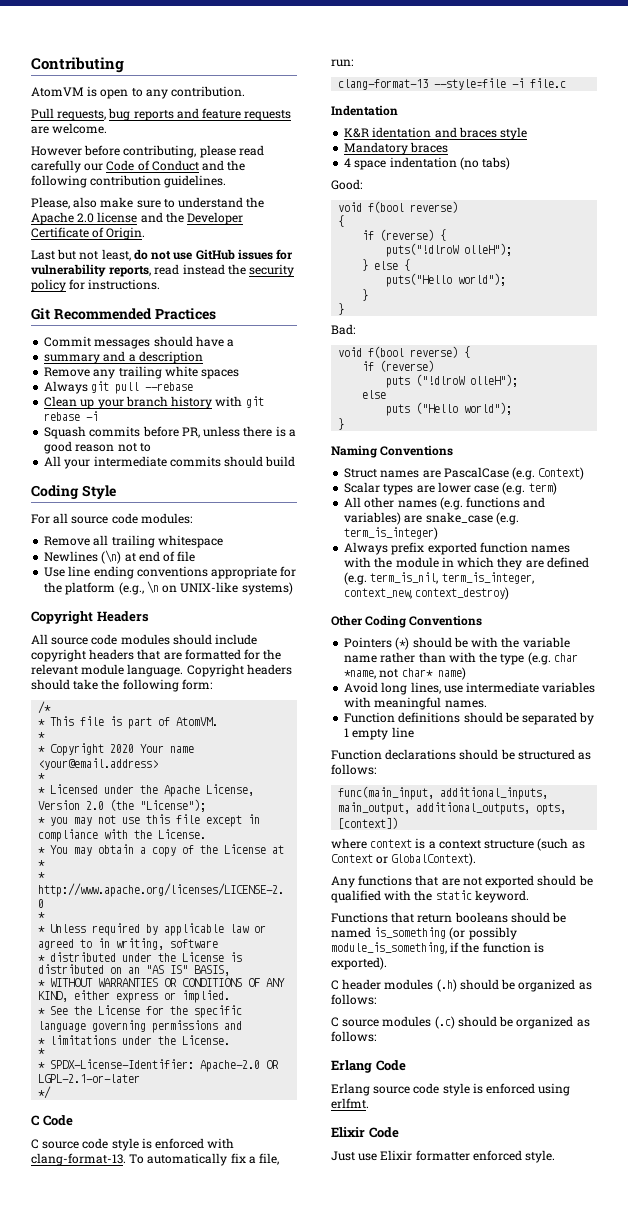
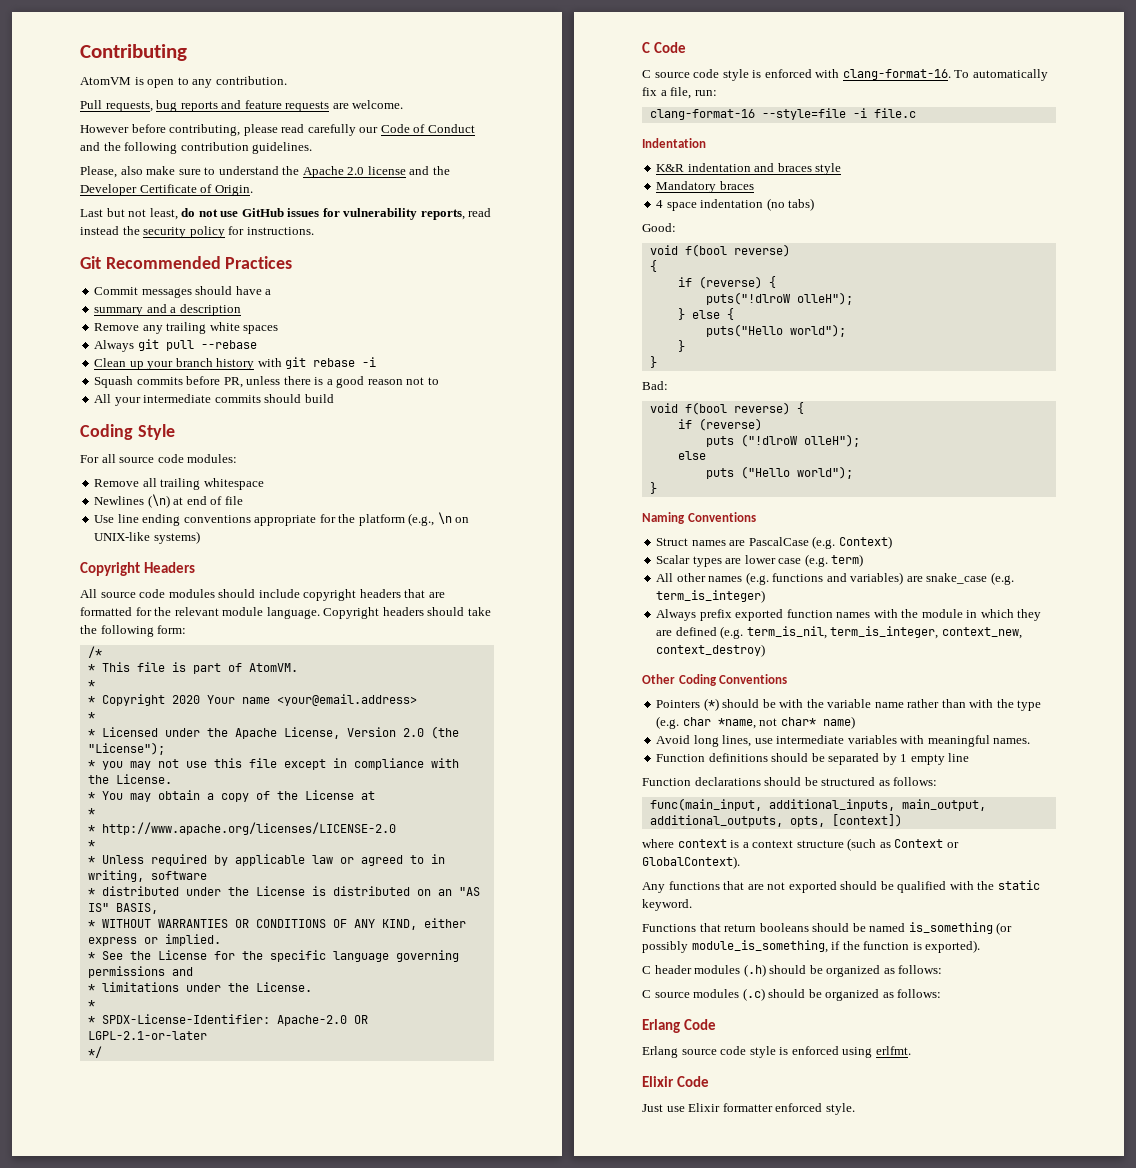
[31,1153,126,1166] clang-format-13. -> [842,69,951,80] clang-format-16.
[338,79,429,90] clang-format-13 -> [649,109,755,120] clang-format-16
[372,127,432,138] identation -> [687,163,751,172] indentation

